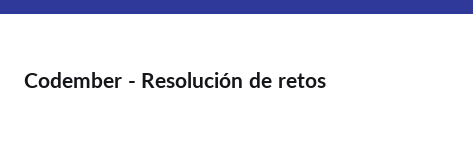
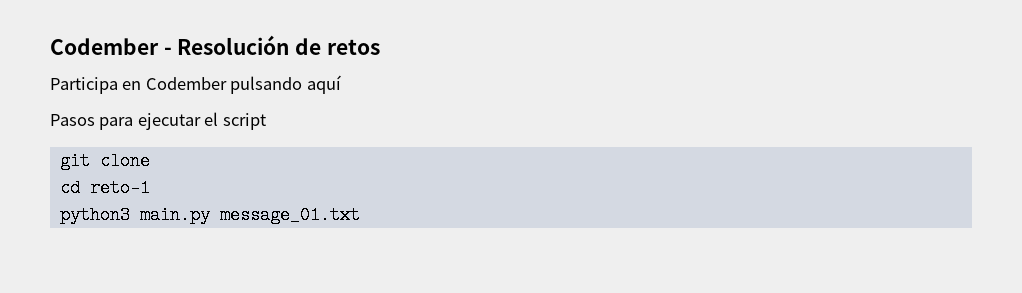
(326, 80) none -> [50,75,341,94] [50,112,266,130] [59,152,150,170] [59,179,150,197] [59,206,360,224] // Participa en Codember pulsando aquí // Pasos para ejecutar el script // git clone // cd reto-1 // python3 main.py message_01.txt

